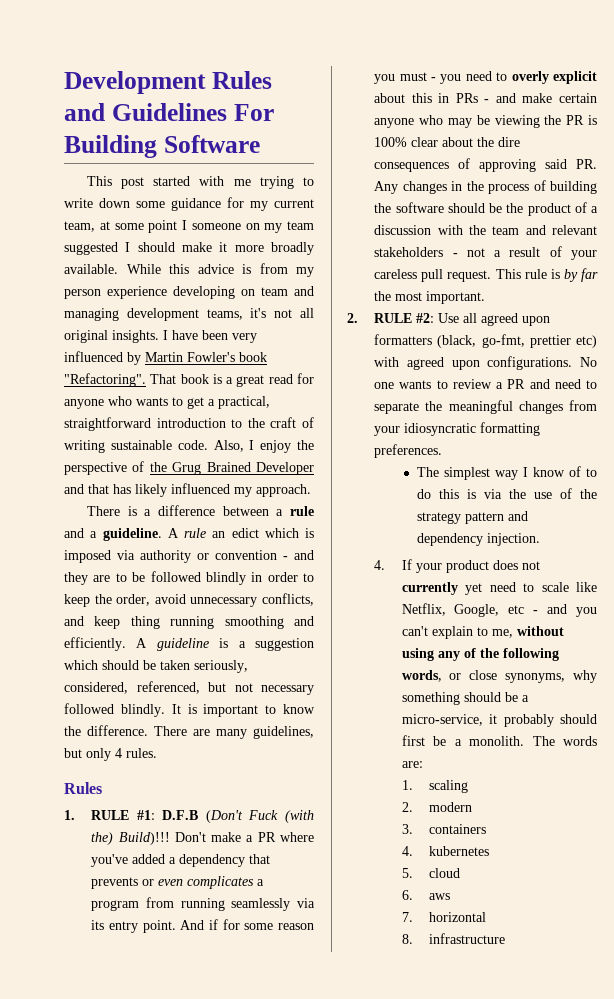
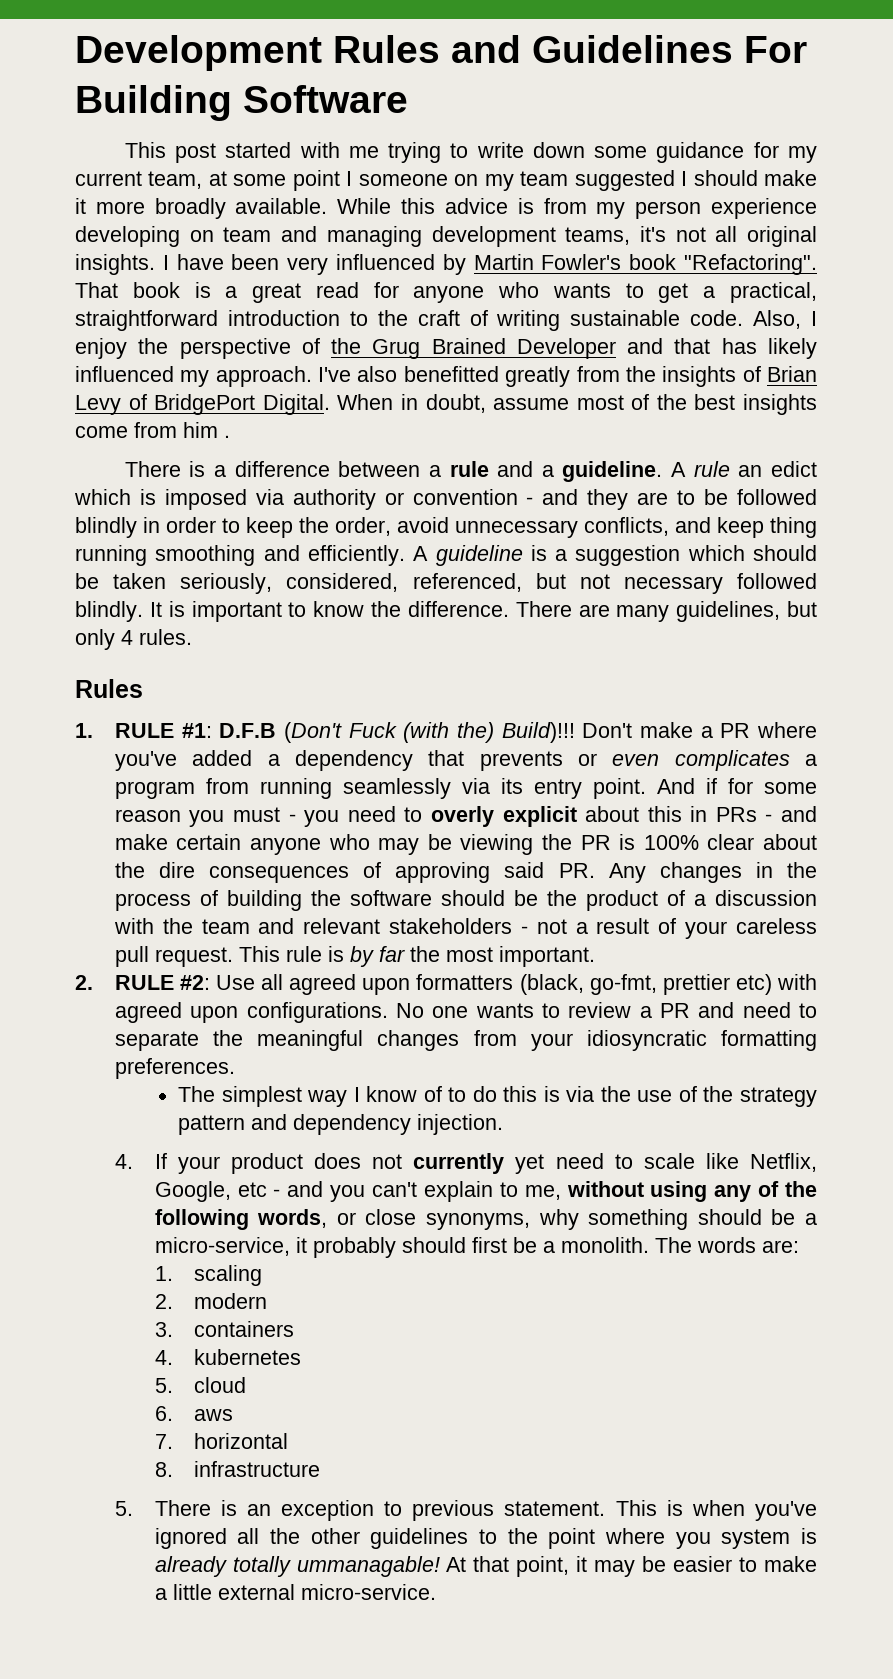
(311, 490) none -> [318,366,818,387] [75,394,818,415] [75,422,230,438] I've also benefitted greatly from the insights of Brian Levy of BridgePort Digital. When in doubt, assume most of the best insights come from him .
(505, 938) none -> [114,1500,817,1521] [154,1528,818,1549] [154,1556,817,1577] [154,1584,436,1600] // 5. There is an exception to previous statement. This is when you've ignored all the other guidelines to the point where you system is already totally ummanagable! At that point, it may be easier to make a little external micro-service.

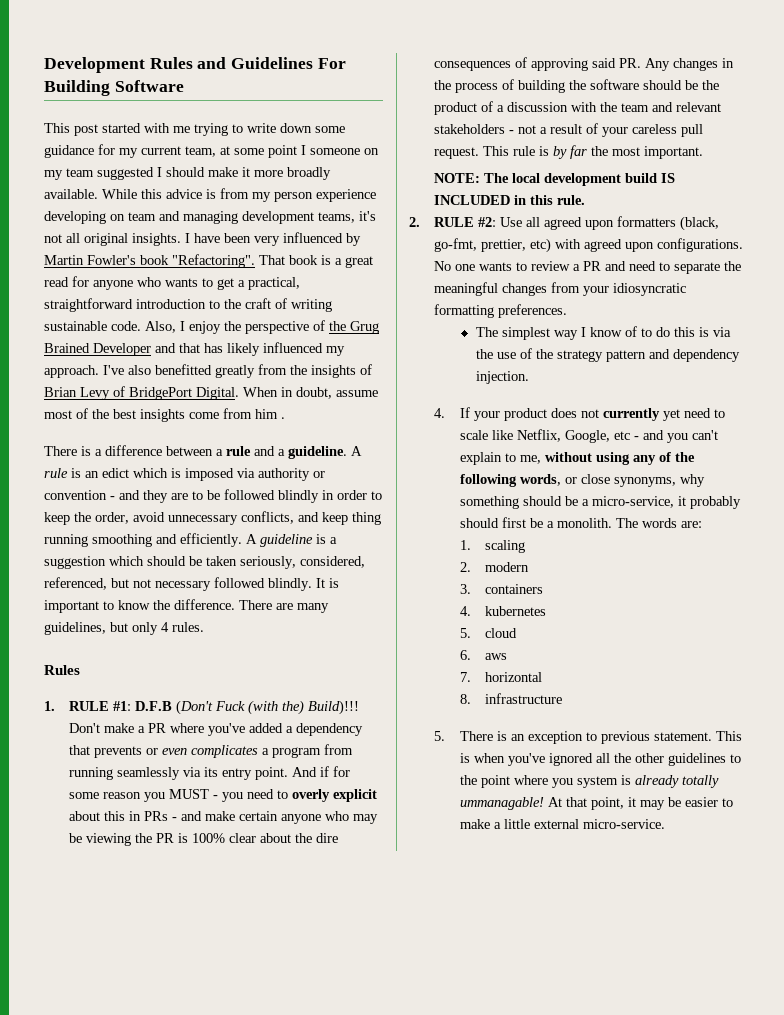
(730, 469) none -> [71,468,81,478] is
[232,807,280,822] must -> [169,789,210,799] MUST
(595, 956) none -> [434,173,676,186] [434,195,586,205] // NOTE: The local development build IS INCLUDED in this rule.
[662,974,730,995] prettier -> [481,239,527,252] prettier,

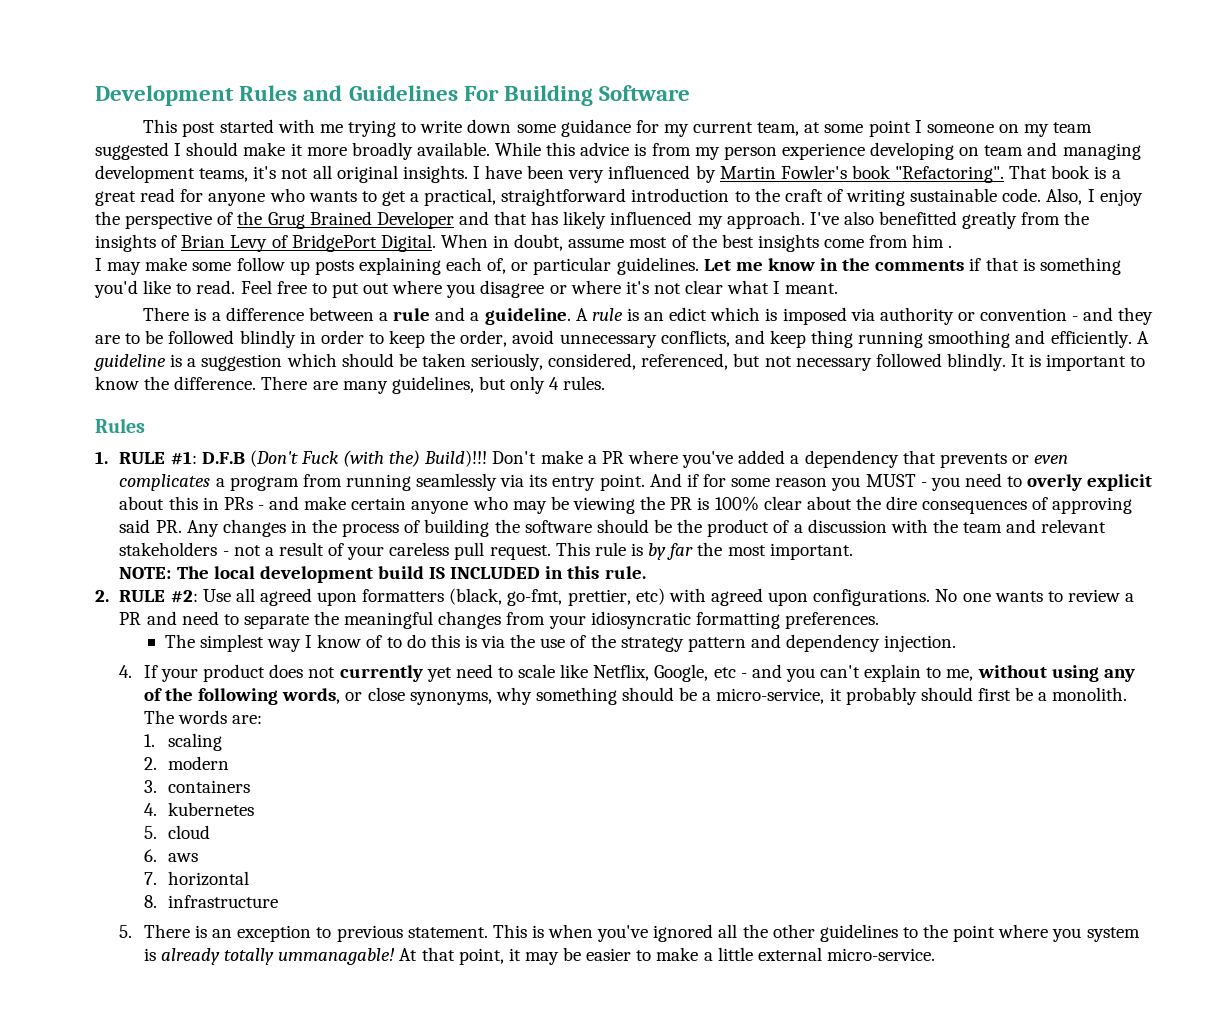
(285, 418) none -> [95,257,1121,275] [94,280,839,298] // I may make some follow up posts explaining each of, or particular guidelines. Let me know in the comments if that is something you'd like to read. Feel free to put out where you disagree or where it's not clear what I meant.

